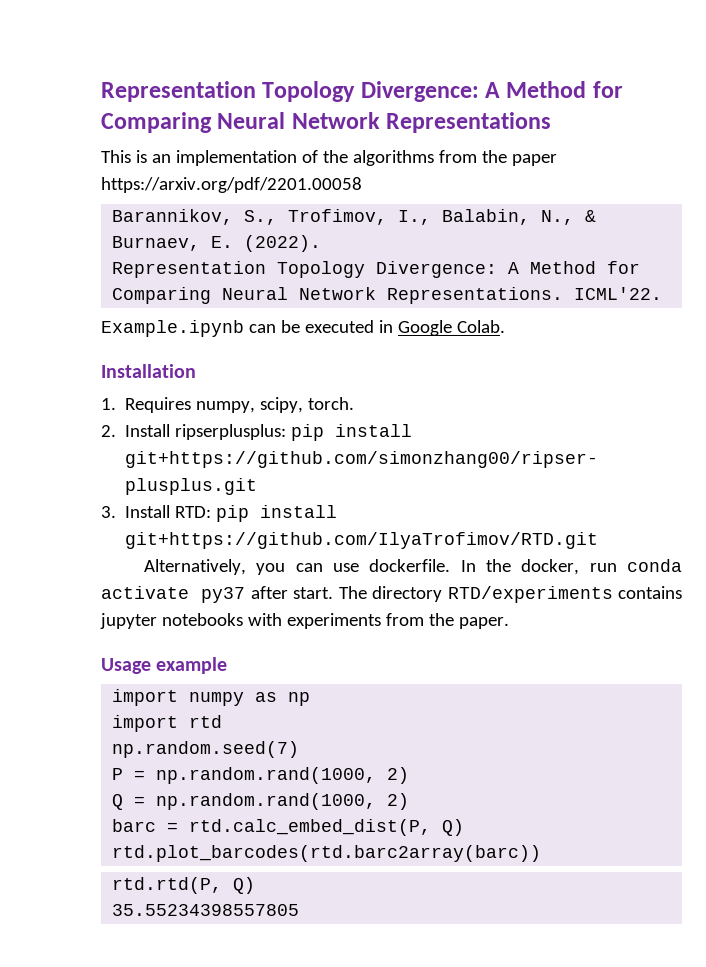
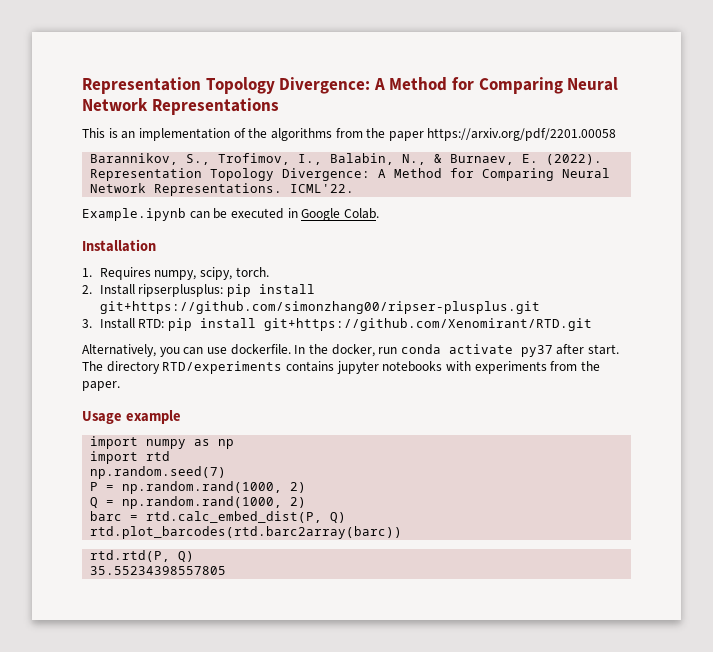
[125,532,599,549] git+https://github.com/IlyaTrofimov/RTD.git -> [263,318,592,331] git+https://github.com/Xenomirant/RTD.git

